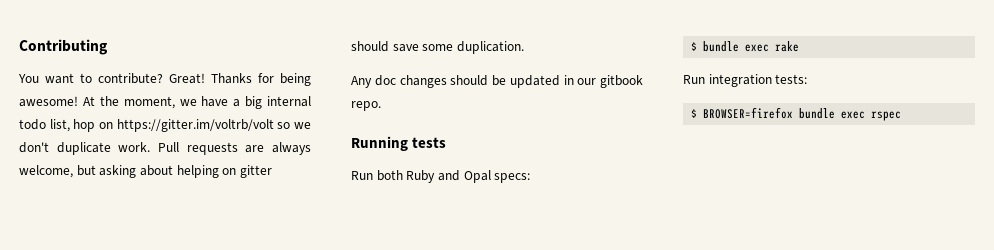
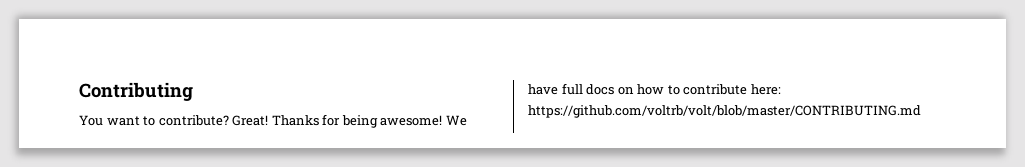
[82,96,311,109] [19,119,312,132] [19,142,311,155] [19,165,272,178] [351,41,524,54] [351,75,643,88] [351,101,381,111] [351,136,447,151] [351,170,531,183] [691,41,800,52] [683,74,808,87] [691,107,902,121] At the moment, we have a big internal todo list, hop on https://gitter.im/voltrb/volt so we don't duplicate work. Pull requests are always welcome, but asking about helping on gitter should save some duplication. // Any doc changes should be updated in our gitbook repo. // Running tests // Run both Ruby and Opal specs: // $ bundle exec rake // Run integration tests: // $ BROWSER=firefox bundle exec rspec -> [445,115,467,126] [528,83,781,95] [528,105,921,118] We have full docs on how to contribute here: https://github.com/voltrb/volt/blob/master/CONTRIBUTING.md

